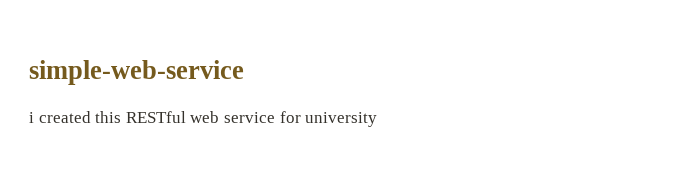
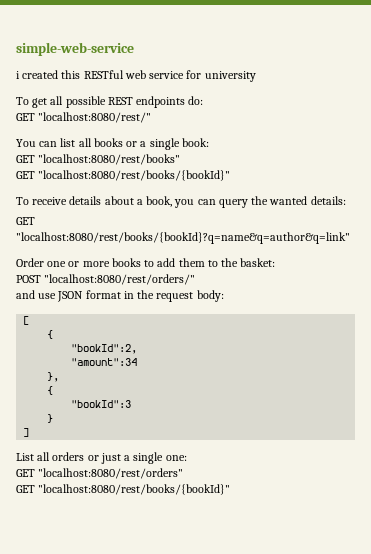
(378, 119) none -> [16,96,204,108] [16,112,152,123] [16,138,209,150] [16,154,181,165] [16,170,231,181] [16,196,346,208] [16,217,35,225] [16,232,350,244] [16,258,276,267] [16,274,196,285] [16,290,224,302] [23,316,30,325] [47,330,54,339] [71,344,138,354] [71,358,138,366] [47,372,60,382] [47,386,54,395] [71,400,132,408] [47,414,54,423] [23,428,30,437] [16,452,187,464] [16,468,184,479] [16,484,231,495] // To get all possible REST endpoints do: // GET "localhost:8080/rest/" // You can list all books or a single book: // GET "localhost:8080/rest/books" // GET "localhost:8080/rest/books/{bookId}" // To receive details about a book, you can query the wanted details: // GET "localhost:8080/rest/books/{bookId}?q=name&q=author&q=link" // Order one or more books to add them to the basket: // POST "localhost:8080/rest/orders/" // and use JSON format in the request body: // [ // { // "bookId":2, // "amount":34 // }, // { // "bookId":3 // } // ] // List all orders or just a single one: // GET "localhost:8080/rest/orders" // GET "localhost:8080/rest/books/{bookId}"

